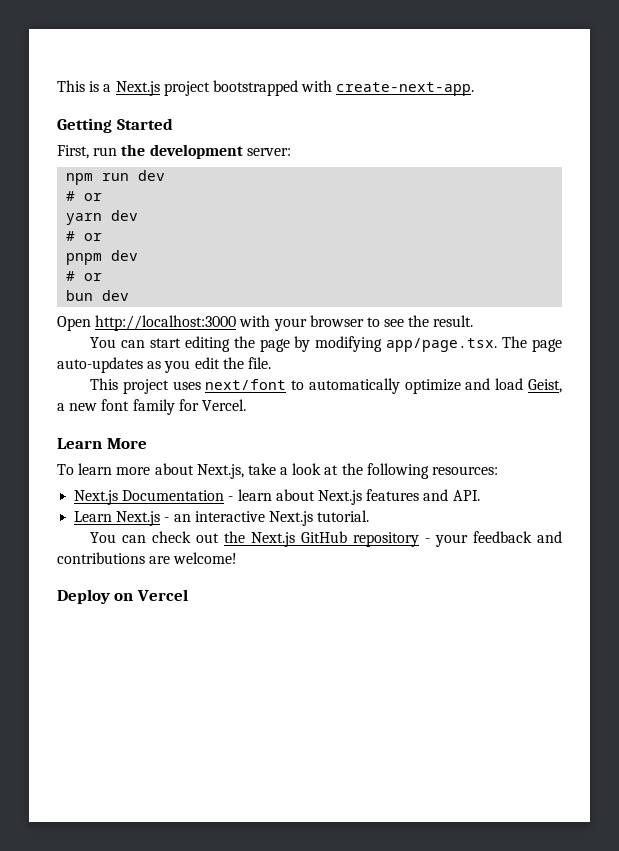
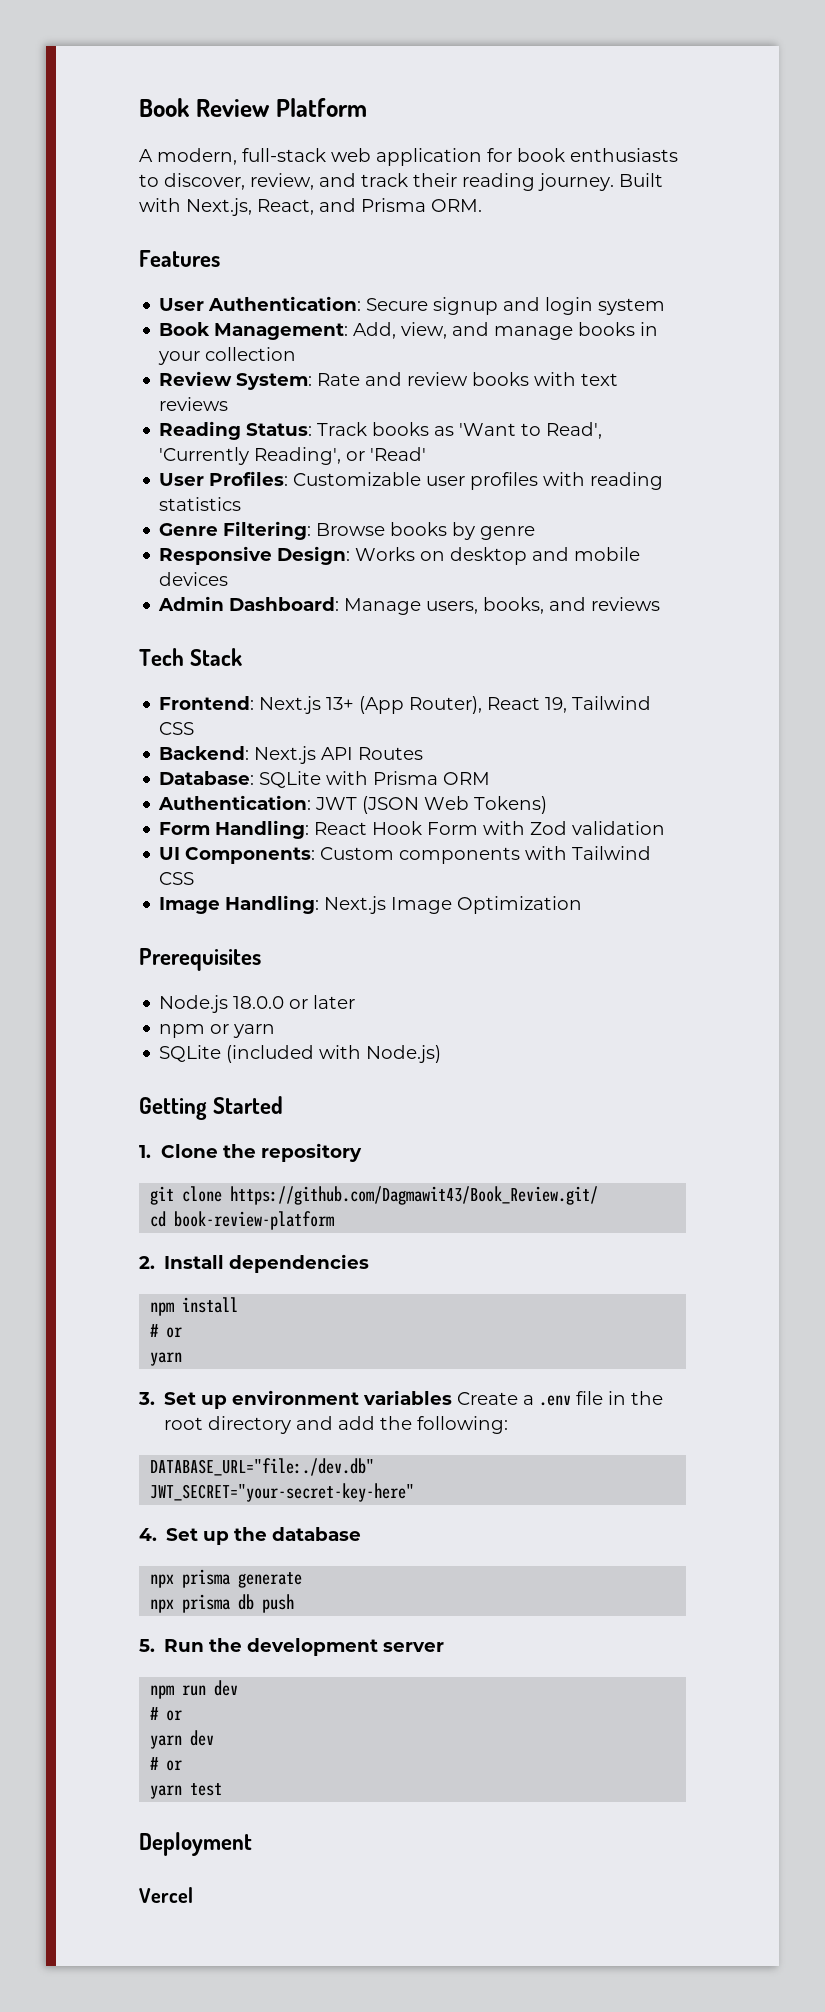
[57,80,475,96] [57,118,173,133] [57,145,118,159] This is a Next.js project bootstrapped with create-next-app. // Getting Started // First, run -> [139,98,367,117] [139,148,678,166] [139,173,663,191] [139,198,482,216] [139,250,220,267] [159,296,666,315] [159,322,659,340] [158,347,297,365] [159,371,619,390] [159,397,229,411] [159,421,603,440] [159,447,427,465] [159,471,664,490] [159,497,242,511] [159,521,536,540] [159,546,641,565] [159,572,229,586] [158,596,661,615] [139,648,243,666] [159,696,652,714] [159,722,195,735] [159,746,424,764] [159,771,491,788] [158,795,548,814] [159,820,666,839] [159,846,652,864] [159,872,195,885] [159,895,583,914] [139,948,261,971] [159,995,356,1013] [159,1024,276,1038] [159,1045,442,1063] [139,1096,284,1120] [139,1143,363,1162] [150,1186,599,1205] [150,1211,335,1230] [139,1254,370,1273] [150,1297,239,1316] [150,1324,183,1338] [150,1352,183,1366] [138,1390,664,1409] [164,1416,509,1434] [150,1458,375,1476] [150,1483,415,1502] [139,1527,362,1545] [150,1569,303,1588] [150,1594,295,1613] [139,1639,205,1652] Book Review Platform // A modern, full-stack web application for book enthusiasts to discover, review, and track their reading journey. Built with Next.js, React, and Prisma ORM. // Features // User Authentication: Secure signup and login system // Book Management: Add, view, and manage books in your collection // Review System: Rate and review books with text reviews // Reading Status: Track books as 'Want to Read', 'Currently Reading', or 'Read' // User Profiles: Customizable user profiles with reading statistics // Genre Filtering: Browse books by genre // Responsive Design: Works on desktop and mobile devices // Admin Dashboard: Manage users, books, and reviews // Tech Stack // Frontend: Next.js 13+ (App Router), React 19, Tailwind CSS // Backend: Next.js API Routes // Database: SQLite with Prisma ORM // Authentication: JWT (JSON Web Tokens) // Form Handling: React Hook Form with Zod validation // UI Components: Custom components with Tailwind CSS // Image Handling: Next.js Image Optimization // Prerequisites // Node.js 18.0.0 or later // npm or yarn // SQLite (included with Node.js) // Getting Started // 1. Clone the repository // git clone https://github.com/Dagmawit43/Book_Review.git/ // cd book-review-platform // 2. Install dependencies // npm install // # or // yarn // 3. Set up environment variables Create a .env file in the root directory and add the following: // DATABASE_URL="file:./dev.db" // JWT_SECRET="your-secret-key-here" // 4. Set up the database // npx prisma generate // npx prisma db push // 5. Run
[246,148,291,156] server: -> [383,1642,445,1652] server
[66,250,139,265] [66,271,103,281] [66,290,130,301] [57,315,474,331] [90,336,562,352] [57,357,271,373] [90,378,562,394] [57,399,246,415] [57,438,147,449] [57,463,499,479] [74,489,480,505] [74,510,370,526] [90,531,562,547] [57,552,238,564] [57,589,134,604] pnpm dev // # or // bun dev // Open http://localhost:3000 with your browser to see the result. // You can start editing the page by modifying app/page.tsx. The page auto-updates as you edit the file. // This project uses next/font to automatically optimize and load Geist, a new font family for Vercel. // Learn More // To learn more about Next.js, take a look at the following resources: // Next.js Documentation - learn about Next.js features and API. // Learn Next.js - an interactive Next.js tutorial. // You can check out the Next.js GitHub repository - your feedback and contributions are welcome! // Deploy on -> [150,1783,223,1799] [139,1832,252,1856] yarn test // Deployment //

